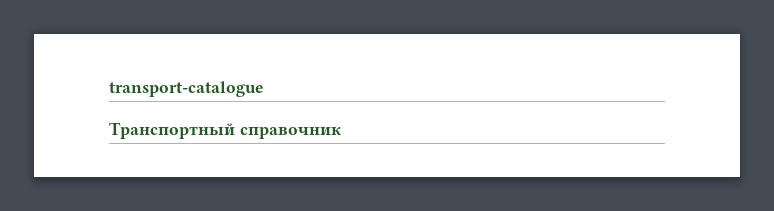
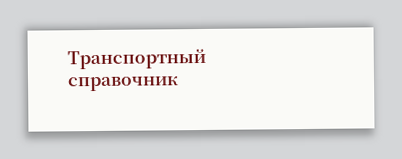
[109,81,264,97] transport-catalogue // -> (67, 59) none

